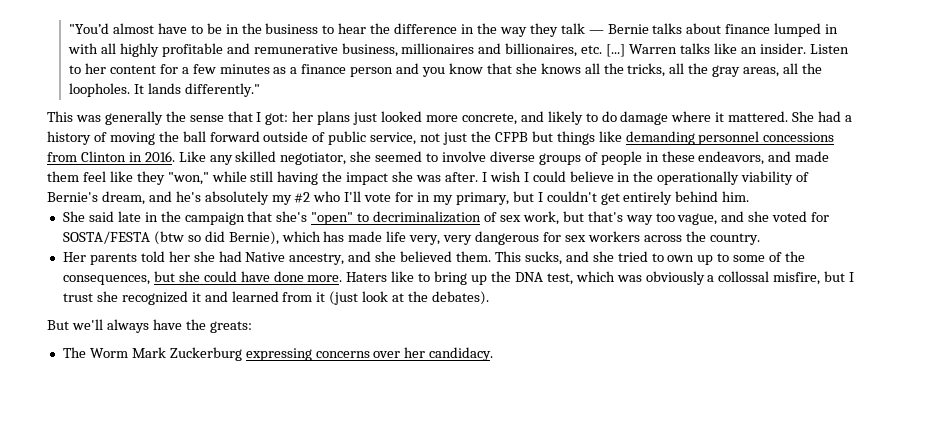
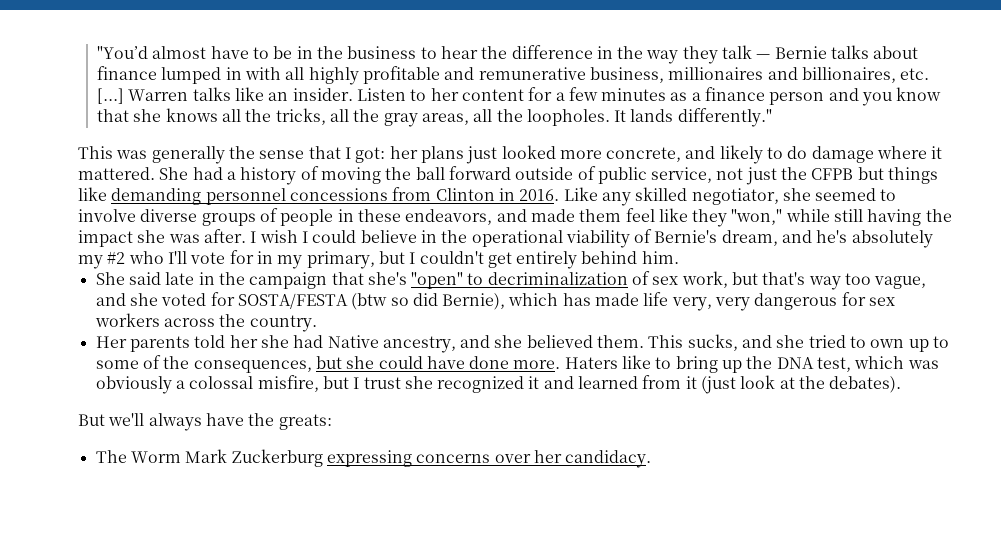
[657,171,740,185] operationally -> [471,230,563,247] operational
[718,271,770,282] collossal -> [189,376,254,389] colossal

